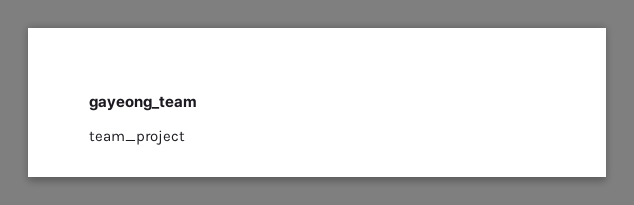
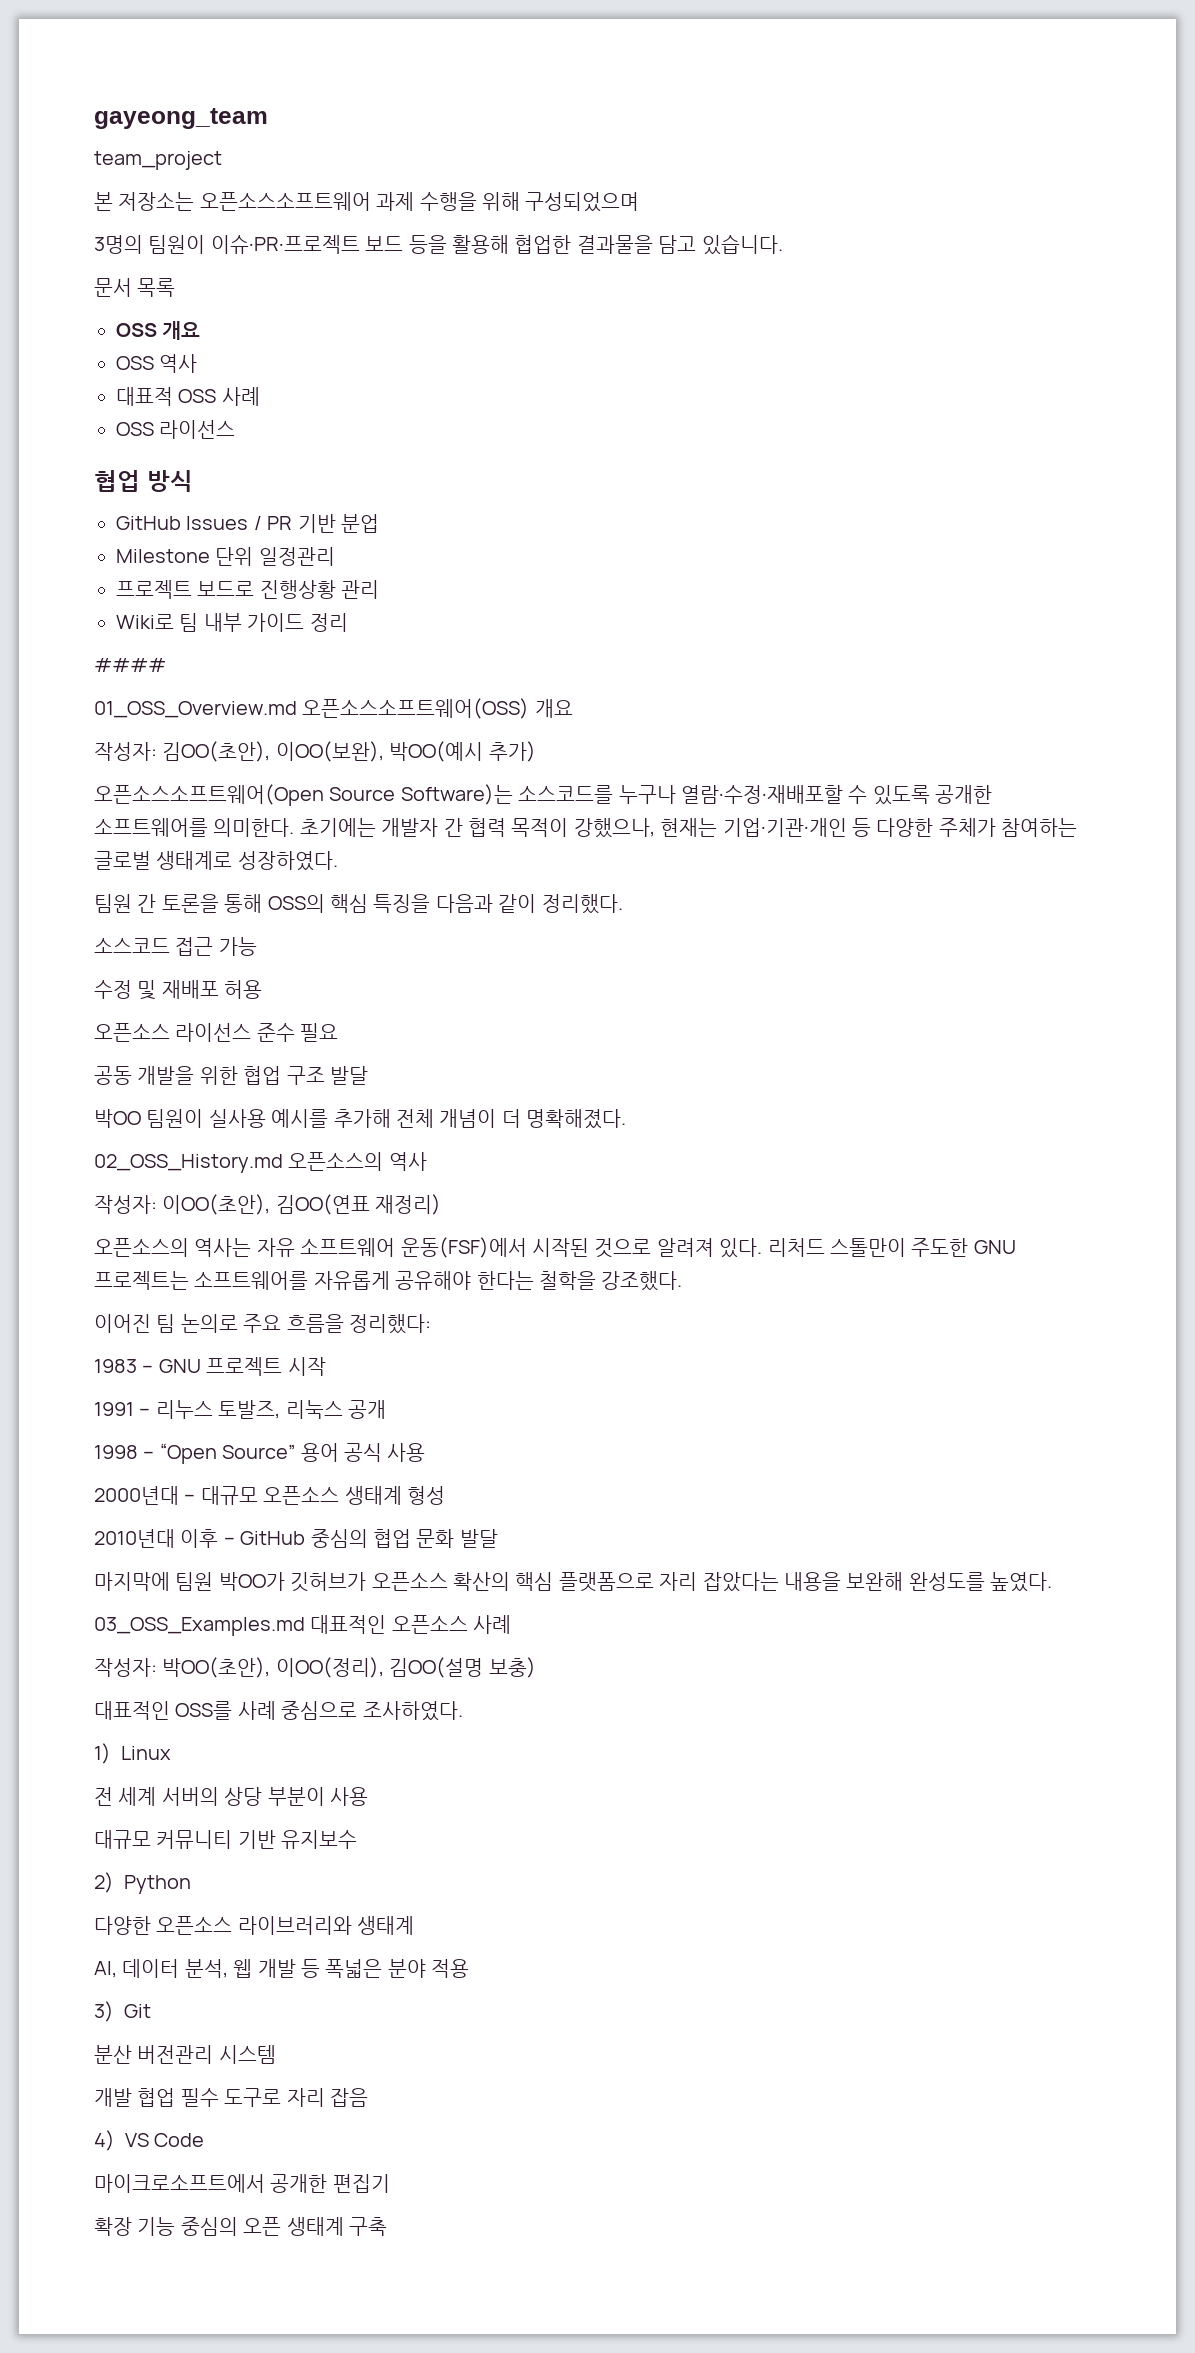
(185, 137) none -> [94,192,640,212] [94,234,783,255] [94,278,176,297] [116,321,201,340] [116,354,198,373] [116,387,260,406] [116,420,236,439] [94,470,193,492] [116,514,379,533] [116,547,335,566] [116,580,380,599] [116,613,348,632] [94,658,166,672] [94,698,573,719] [94,741,536,762] [94,784,993,806] [94,818,1078,838] [94,851,338,871] [94,894,623,914] [94,937,257,956] [94,980,263,1000] [94,1023,339,1042] [94,1066,368,1085] [94,1109,627,1129] [94,1152,427,1173] [94,1194,442,1215] [94,1237,1016,1258] [94,1271,683,1291] [94,1314,431,1334] [94,1357,326,1376] [94,1400,386,1419] [94,1443,426,1464] [94,1486,445,1505] [94,1529,498,1548] [94,1572,1053,1592] [94,1615,512,1636] [94,1657,536,1678] [94,1701,463,1721] [94,1743,171,1764] [94,1787,368,1806] [94,1830,358,1849] [94,1872,191,1894] [94,1916,415,1935] [94,1959,470,1978] [94,2001,151,2022] [94,2045,276,2064] [94,2088,368,2107] [94,2130,205,2151] [94,2174,390,2193] [94,2217,387,2236] // 본 저장소는 오픈소스소프트웨어 과제 수행을 위해 구성되었으며 // 3명의 팀원이 이슈·PR·프로젝트 보드 등을 활용해 협업한 결과물을 담고 있습니다. // 문서 목록 // OSS 개요 // OSS 역사 // 대표적 OSS 사례 // OSS 라이선스 // 협업 방식 // GitHub Issues / PR 기반 분업 // Milestone 단위 일정관리 // 프로젝트 보드로 진행상황 관리 // Wiki로 팀 내부 가이드 정리 // #### // 01_OSS_Overview.md 오픈소스소프트웨어(OSS) 개요 // 작성자: 김OO(초안), 이OO(보완), 박OO(예시 추가) // 오픈소스소프트웨어(Open Source Software)는 소스코드를 누구나 열람·수정·재배포할 수 있도록 공개한 소프트웨어를 의미한다. 초기에는 개발자 간 협력 목적이 강했으나, 현재는 기업·기관·개인 등 다양한 주체가 참여하는 글로벌 생태계로 성장하였다. // 팀원 간 토론을 통해 OSS의 핵심 특징을 다음과 같이 정리했다. // 소스코드 접근 가능 // 수정 및 재배포 허용 // 오픈소스 라이선스 준수 필요 // 공동 개발을 위한 협업 구조 발달 // 박OO 팀원이 실사용 예시를 추가해 전체 개념이 더 명확해졌다. // 02_OSS_History.md 오픈소스의 역사 // 작성자: 이OO(초안), 김OO(연표 재정리) // 오픈소스의 역사는 자유 소프트웨어 운동(FSF)에서 시작된 것으로 알려져 있다. 리처드 스톨만이 주도한 GNU 프로젝트는 소프트웨어를 자유롭게 공유해야 한다는 철학을 강조했다. // 이어진 팀 논의로 주요 흐름을 정리했다: // 1983 – GNU 프로젝트 시작 // 1991 – 리누스 토발즈, 리눅스 공개 // 1998 – “Open Source” 용어 공식 사용 // 2000년대 – 대규모 오픈소스 생태계 형성 // 2010년대 이후 – GitHub 중심의 협업 문화 발달 // 마지막에 팀원 박OO가 깃허브가 오픈소스 확산의 핵심 플랫폼으로 자리 잡았다는 내용을 보완해 완성도를 높였다. // 03_OSS_Examples.md 대표적인 오픈소스 사례 // 작성자: 박OO(초안), 이OO(정리), 김OO(설명 보충) // 대표적인 OSS를 사례 중심으로 조사하였다. // 1) Linux // 전 세계 서버의 상당 부분이 사용 // 대규모 커뮤니티 기반 유지보수 // 2) Python // 다양한 오픈소스 라이브러리와 생태계 // AI, 데이터 분석, 웹 개발 등 폭넓은 분야 적용 // 3) Git // 분산 버전관리 시스템 // 개발 협업 필수 도구로 자리 잡음 // 4) VS Code // 마이크로소프트에서 공개한 편집기 // 확장 기능 중심의 오픈 생태계 구축

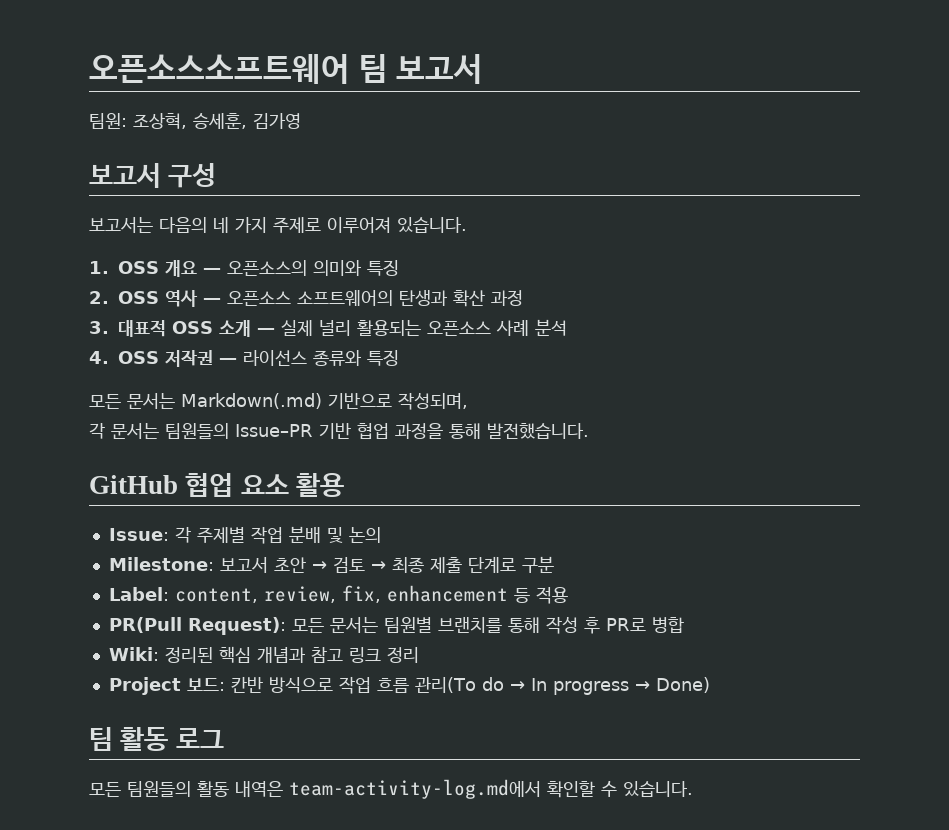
[94,108,268,129] [94,151,222,170] [94,192,640,212] [94,235,697,254] gayeong_team // team_project // 본 저장소는 오픈소스소프트웨어 과제 수행을 위해 구성되었으며 // 3명의 팀원이 이슈·PR·프로젝트 보드 등을 활용해 협업한 결과물을 담고 -> [89,54,484,84] [89,113,301,129] [89,163,217,188] [89,217,391,233] 오픈소스소프트웨어 팀 보고서 // 팀원: 조상혁, 승세훈, 김가영 // 보고서 구성 // 보고서는 다음의 네 가지 주제로 이루어져
[94,278,176,297] 문서 목록 // -> [89,261,109,274] 1.
[116,354,198,373] [116,387,260,406] [116,420,236,439] [94,470,193,492] [116,514,379,533] [116,547,335,566] [116,580,380,599] [116,613,348,632] [94,658,166,672] [94,698,573,719] [94,741,536,762] [94,784,993,806] [94,818,1078,838] [94,851,338,871] [94,894,623,914] [94,937,257,956] [94,980,263,1000] [94,1023,339,1042] [94,1066,368,1085] [94,1109,627,1129] [94,1152,427,1173] [94,1194,442,1215] [94,1237,1016,1258] [94,1271,683,1291] [94,1314,431,1334] [94,1357,326,1376] [94,1400,386,1419] [94,1443,426,1464] [94,1486,445,1505] [94,1529,498,1548] [94,1572,1053,1592] [94,1615,512,1636] [94,1657,536,1678] [94,1701,463,1721] [94,1743,171,1764] [94,1787,368,1806] [94,1830,358,1849] [94,1872,191,1894] [94,1916,415,1935] [94,1959,470,1978] [94,2001,151,2022] [94,2045,276,2064] [94,2088,368,2107] [94,2130,205,2151] [94,2174,390,2193] [94,2217,387,2236] // OSS 역사 // 대표적 OSS 사례 // OSS 라이선스 // 협업 방식 // GitHub Issues / PR 기반 분업 // Milestone 단위 일정관리 // 프로젝트 보드로 진행상황 관리 // Wiki로 팀 내부 가이드 정리 // #### // 01_OSS_Overview.md 오픈소스소프트웨어(OSS) 개요 // 작성자: 김OO(초안), 이OO(보완), 박OO(예시 추가) // 오픈소스소프트웨어(Open Source Software)는 소스코드를 누구나 열람·수정·재배포할 수 있도록 공개한 소프트웨어를 의미한다. 초기에는 개발자 간 협력 목적이 강했으나, 현재는 기업·기관·개인 등 다양한 주체가 참여하는 글로벌 생태계로 성장하였다. // 팀원 간 토론을 통해 OSS의 핵심 특징을 다음과 같이 정리했다. // 소스코드 접근 가능 // 수정 및 재배포 허용 // 오픈소스 라이선스 준수 필요 // 공동 개발을 위한 협업 구조 발달 // 박OO 팀원이 실사용 예시를 추가해 전체 개념이 더 명확해졌다. // 02_OSS_History.md 오픈소스의 역사 // 작성자: 이OO(초안), 김OO(연표 재정리) // 오픈소스의 역사는 자유 소프트웨어 운동(FSF)에서 시작된 것으로 알려져 있다. 리처드 스톨만이 주도한 GNU 프로젝트는 소프트웨어를 자유롭게 공유해야 한다는 철학을 강조했다. // 이어진 팀 논의로 주요 흐름을 정리했다: // 1983 – GNU 프로젝트 시작 // 1991 – 리누스 토발즈, 리눅스 공개 // 1998 – “Open Source” 용어 공식 사용 // 2000년대 – 대규모 오픈소스 생태계 형성 // 2010년대 이후 – GitHub 중심의 협업 문화 발달 // 마지막에 팀원 박OO가 깃허브가 오픈소스 확산의 핵심 플랫폼으로 자리 잡았다는 내용을 보완해 완성도를 높였다. // 03_OSS_Examples.md 대표적인 오픈소스 사례 // 작성자: 박OO(초안), 이OO(정리), 김OO(설명 보충) // 대표적인 OSS를 사례 중심으로 조사하였다. // 1) Linux // 전 세계 서버의 상당 부분이 사용 // 대규모 커뮤니티 기반 유지보수 // 2) Python // 다양한 오픈소스 라이브러리와 생태계 // AI, 데이터 분석, 웹 개발 등 폭넓은 분야 적용 // 3) Git // 분산 버전관리 시스템 // 개발 협업 필수 도구로 자리 잡음 // 4) VS Code // 마이크로소프트에서 공개한 편집기 // 확장 기능 중심의 오픈 생태계 구축 -> [202,260,399,276] [89,290,523,307] [89,319,567,337] [89,350,399,367] [89,392,468,410] [89,422,589,439] [89,473,344,497] [108,526,381,544] [108,556,554,573] [108,585,568,604] [108,616,684,635] [108,646,419,663] [108,676,710,695] [89,727,224,751] [89,779,693,799] — 오픈소스의 의미와 특징 // 2. OSS 역사 — 오픈소스 소프트웨어의 탄생과 확산 과정 // 3. 대표적 OSS 소개 — 실제 널리 활용되는 오픈소스 사례 분석 // 4. OSS 저작권 — 라이선스 종류와 특징 // 모든 문서는 Markdown(.md) 기반으로 작성되며, // 각 문서는 팀원들의 Issue–PR 기반 협업 과정을 통해 발전했습니다. // GitHub 협업 요소 활용 // Issue: 각 주제별 작업 분배 및 논의 // Milestone: 보고서 초안 → 검토 → 최종 제출 단계로 구분 // Label: content, review, fix, enhancement 등 적용 // PR(Pull Request): 모든 문서는 팀원별 브랜치를 통해 작성 후 PR로 병합 // Wiki: 정리된 핵심 개념과 참고 링크 정리 // Project 보드: 칸반 방식으로 작업 흐름 관리(To do → In progress → Done) // 팀 활동 로그 // 모든 팀원들의 활동 내역은 team-activity-log.md에서 확인할 수 있습니다.

